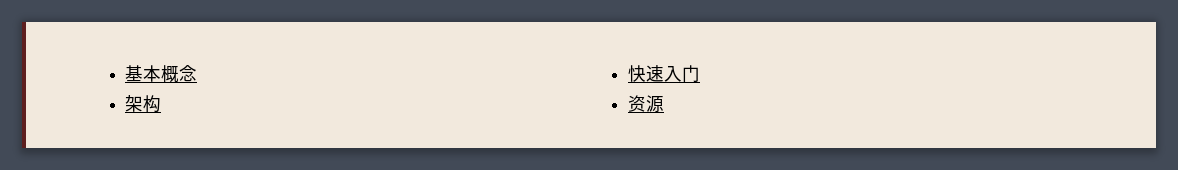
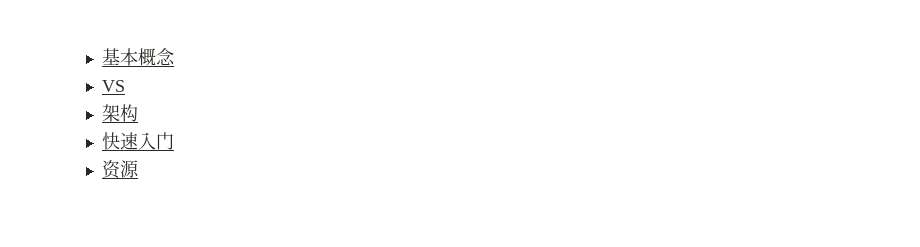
(198, 73) none -> [101,80,125,92] // VS

